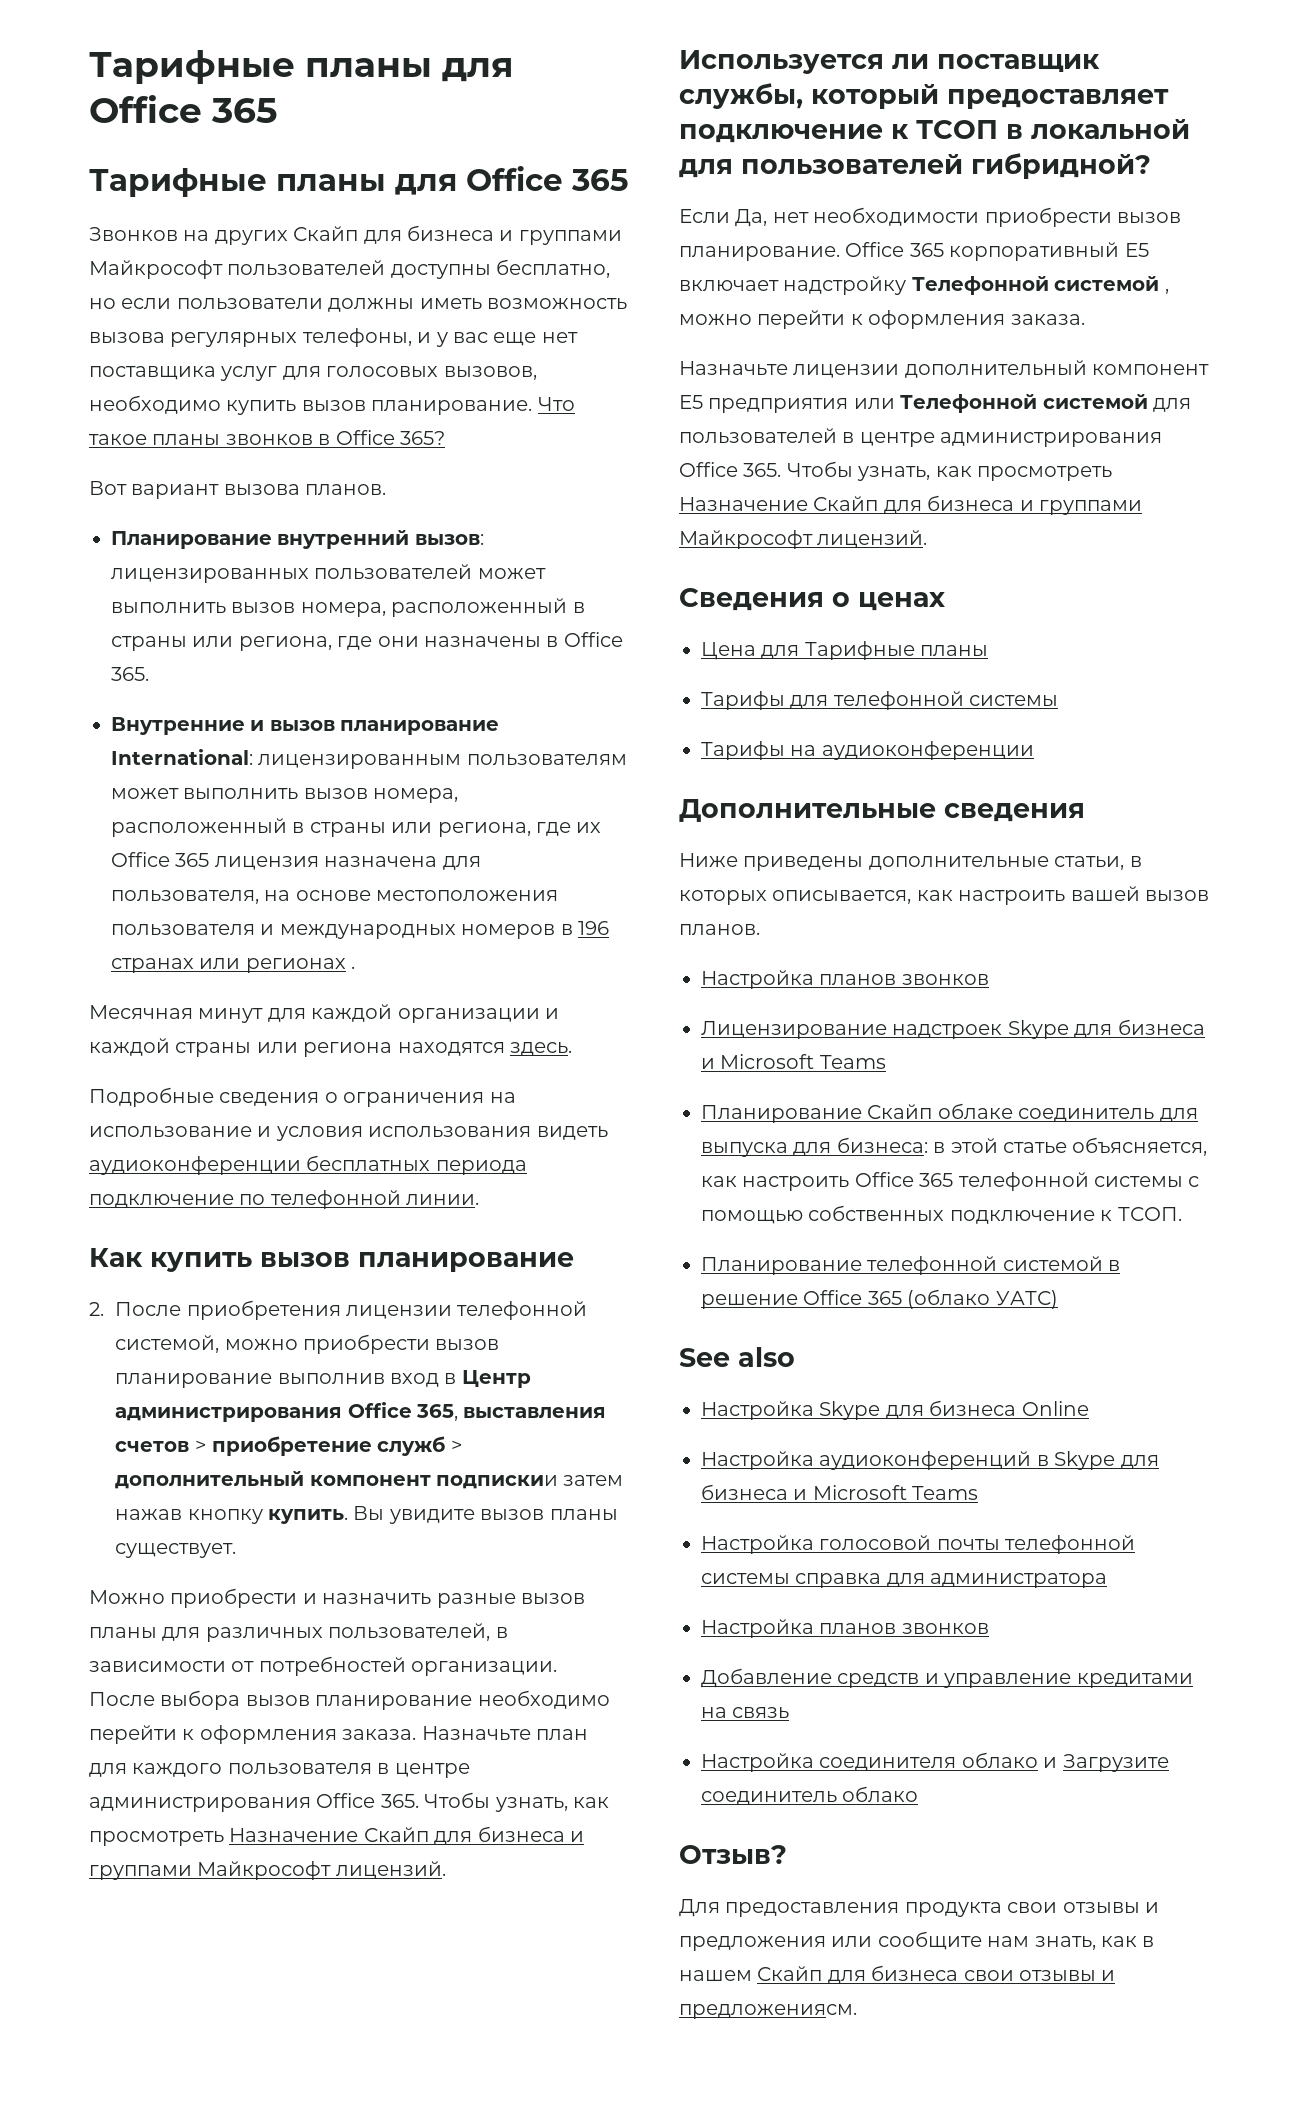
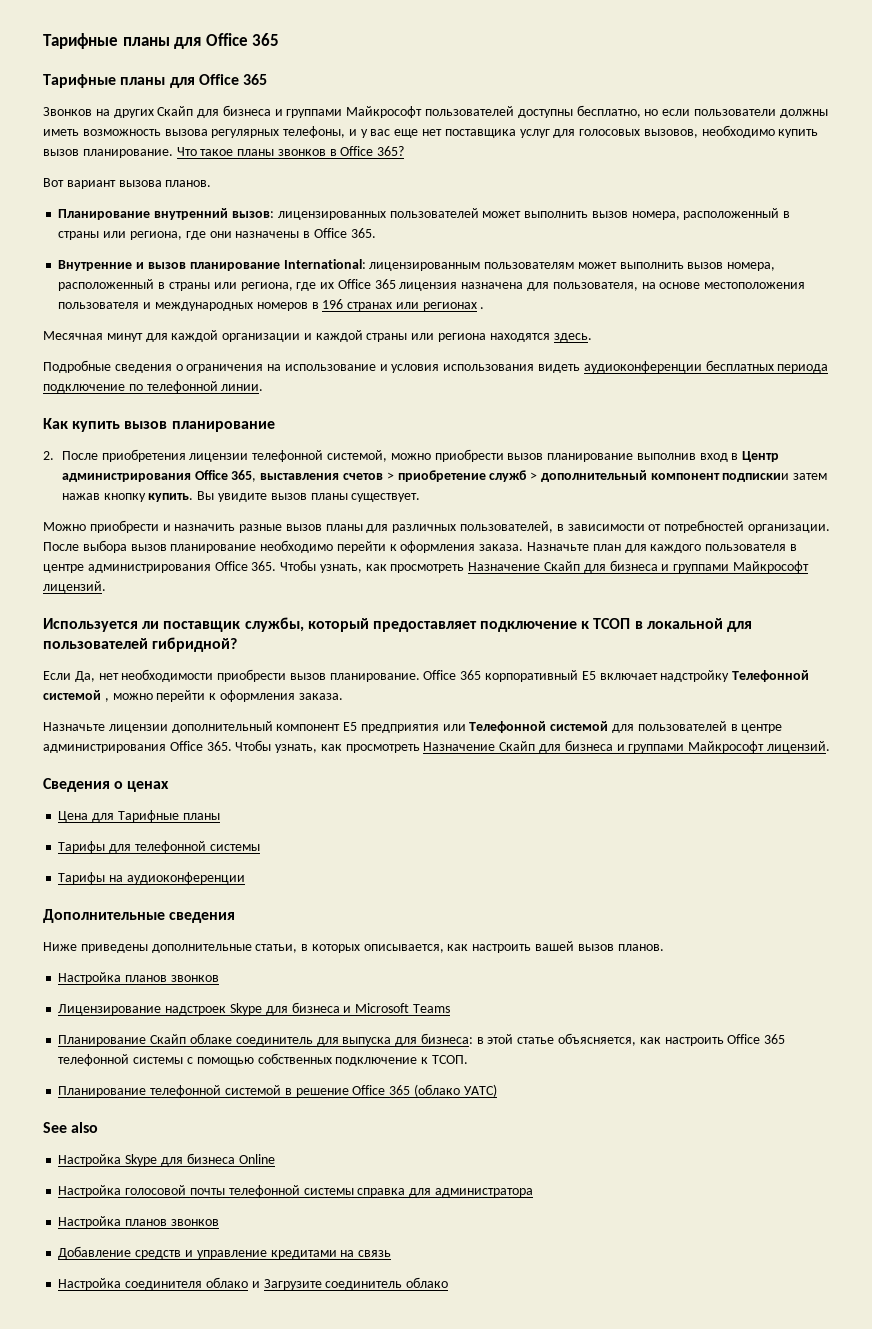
[701,1451,1159,1470] [701,1484,979,1500] // Настройка аудиоконференций в Skype для бизнеса и Microsoft Teams -> (275, 1159) none
[679,1845,787,1864] [679,1899,1159,1917] [679,1931,1155,1951] [679,1965,1116,1984] [679,2004,857,2019] // Отзыв? // Для предоставления продукта свои отзывы и предложения или сообщите нам знать, как в нашем Скайп для бизнеса свои отзывы и предложениясм. -> (449, 1282) none

